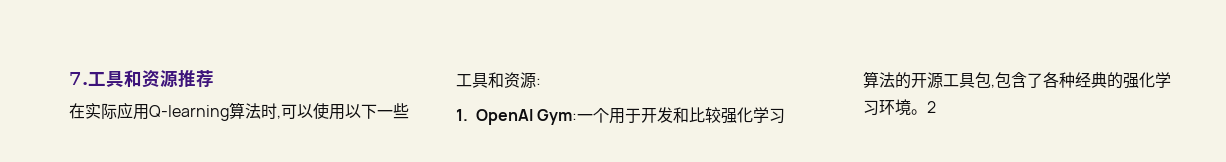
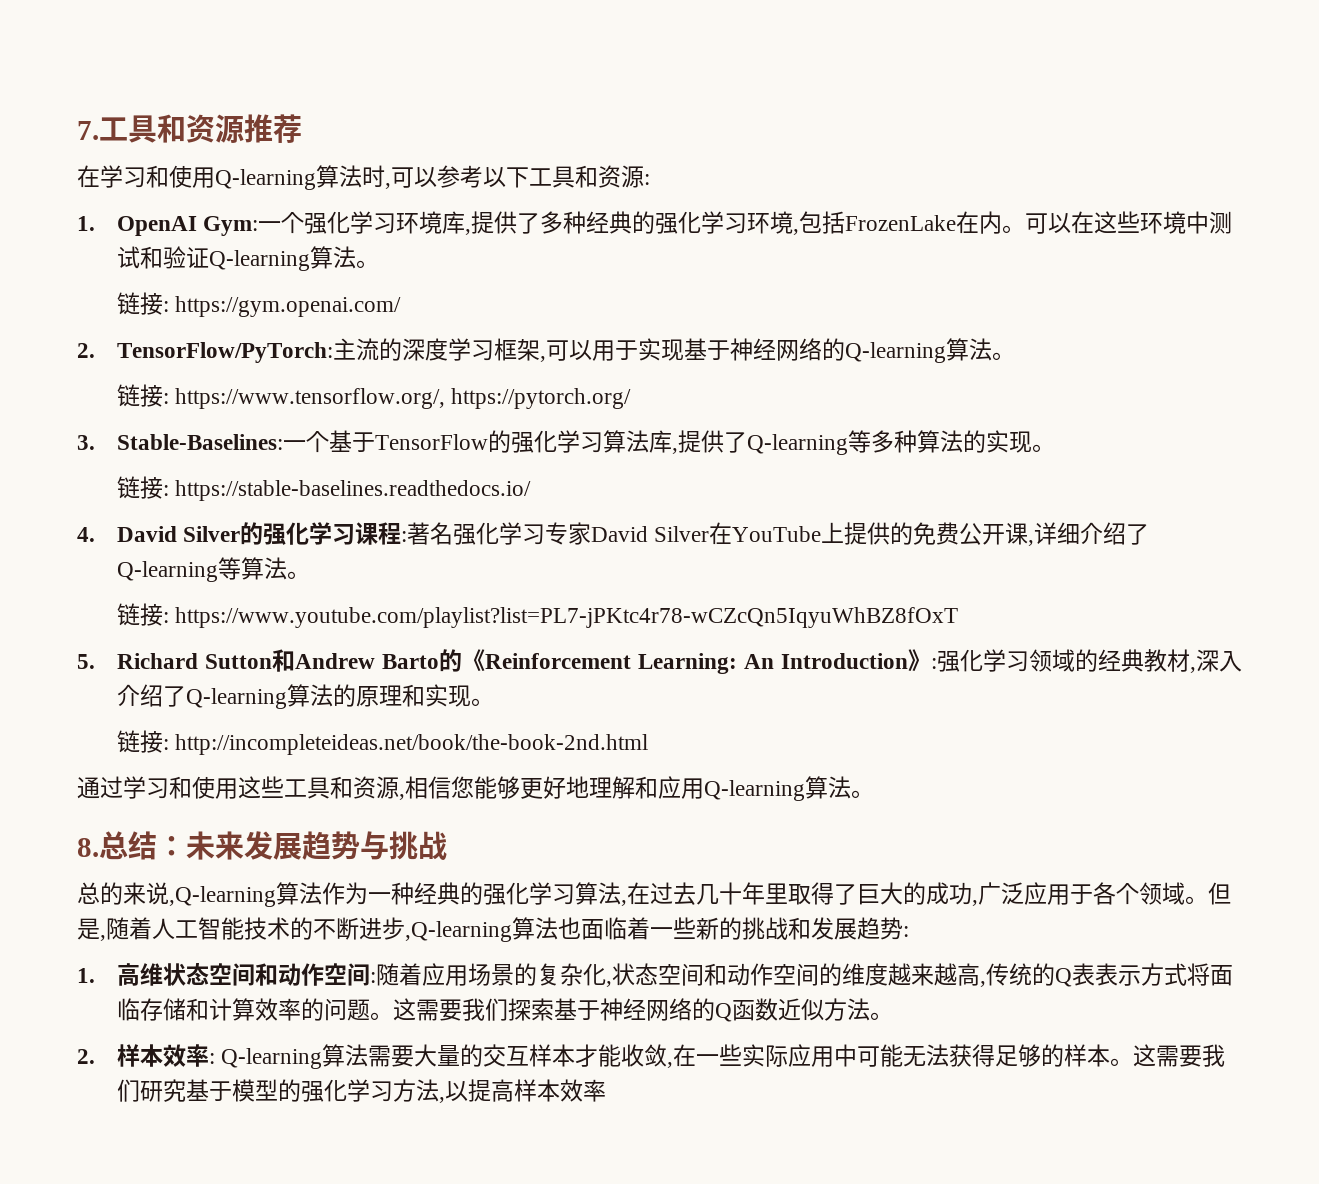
[85,102,133,120] 实际应 -> [100,165,192,188] 学习和使
[313,103,409,120] 使用以下一些 -> [437,165,529,188] 参考以下
[609,107,786,124] [863,71,1059,89] 用于开发和比较强化学习算法的开源工具包,包含了各 -> [303,211,563,235] 强化学习环境库,提供了多
[911,101,936,115] 。2 -> [792,211,1232,235] [116,246,379,271] [116,292,401,317] [77,338,1015,363] [116,384,632,409] [77,430,1055,455] [116,476,531,501] [77,522,1150,546] [116,557,310,582] [116,603,958,628] [77,649,1242,674] [116,684,494,709] [116,730,648,755] [77,776,874,801] [77,831,447,861] [77,882,1231,907] [77,917,909,942] [77,963,1233,987] [116,998,893,1022] [77,1044,1225,1069] [116,1079,606,1103] ,包括FrozenLake在内。可以在这些环境中测试和验证Q-learning算法。 // 链接: https://gym.openai.com/ // 2. TensorFlow/PyTorch:主流的深度学习框架,可以用于实现基于神经网络的Q-learning算法。 // 链接: https://www.tensorflow.org/, https://pytorch.org/ // 3. Stable-Baselines:一个基于TensorFlow的强化学习算法库,提供了Q-learning等多种算法的实现。 // 链接: https://stable-baselines.readthedocs.io/ // 4. David Silver的强化学习课程:著名强化学习专家David Silver在YouTube上提供的免费公开课,详细介绍了Q-learning等算法。 // 链接: https://www.youtube.com/playlist?list=PL7-jPKtc4r78-wCZcQn5IqyuWhBZ8fOxT // 5. Richard Sutton和Andrew Barto的《Reinforcement Learning: An Introduction》:强化学习领域的经典教材,深入介绍了Q-learning算法的原理和实现。 // 链接: http://incompleteideas.net/book/the-book-2nd.html // 通过学习和使用这些工具和资源,相信您能够更好地理解和应用Q-learning算法。 // 8.总结：未来发展趋势与挑战 // 总的来说,Q-learning算法作为一种经典的强化学习算法,在过去几十年里取得了巨大的成功,广泛应用于各个领域。但是,随着人工智能技术的不断进步,Q-learning算法也面临着一些新的挑战和发展趋势: // 1.高维状态空间和动作空间:随着应用场景的复杂化,状态空间和动作空间的维度越来越高,传统的Q表表示方式将面临存储和计算效率的问题。这需要我们探索基于神经网络的Q函数近似方法。 // 2.样本效率: Q-learning算法需要大量的交互样本才能收敛,在一些实际应用中可能无法获得足够的样本。这需要我们研究基于模型的强化学习方法,以提高样本效率

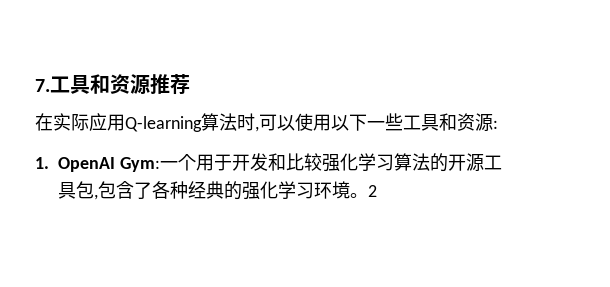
[100,165,192,188] 学习和使 -> [53,113,107,131] 实际应
[437,165,529,188] 参考以下 -> [295,113,403,131] 使用以下一些
[303,211,563,235] 强化学习环境库,提供了多 -> [195,153,502,172] [58,181,170,200] 用于开发和比较强化学习算法的开源工具包,包含了各
[792,211,1232,235] [116,246,379,271] [116,292,401,317] [77,338,1015,363] [116,384,632,409] [77,430,1055,455] [116,476,531,501] [77,522,1150,546] [116,557,310,582] [116,603,958,628] [77,649,1242,674] [116,684,494,709] [116,730,648,755] [77,776,874,801] [77,831,447,861] [77,882,1231,907] [77,917,909,942] [77,963,1233,987] [116,998,893,1022] [77,1044,1225,1069] [116,1079,606,1103] ,包括FrozenLake在内。可以在这些环境中测试和验证Q-learning算法。 // 链接: https://gym.openai.com/ // 2. TensorFlow/PyTorch:主流的深度学习框架,可以用于实现基于神经网络的Q-learning算法。 // 链接: https://www.tensorflow.org/, https://pytorch.org/ // 3. Stable-Baselines:一个基于TensorFlow的强化学习算法库,提供了Q-learning等多种算法的实现。 // 链接: https://stable-baselines.readthedocs.io/ // 4. David Silver的强化学习课程:著名强化学习专家David Silver在YouTube上提供的免费公开课,详细介绍了Q-learning等算法。 // 链接: https://www.youtube.com/playlist?list=PL7-jPKtc4r78-wCZcQn5IqyuWhBZ8fOxT // 5. Richard Sutton和Andrew Barto的《Reinforcement Learning: An Introduction》:强化学习领域的经典教材,深入介绍了Q-learning算法的原理和实现。 // 链接: http://incompleteideas.net/book/the-book-2nd.html // 通过学习和使用这些工具和资源,相信您能够更好地理解和应用Q-learning算法。 // 8.总结：未来发展趋势与挑战 // 总的来说,Q-learning算法作为一种经典的强化学习算法,在过去几十年里取得了巨大的成功,广泛应用于各个领域。但是,随着人工智能技术的不断进步,Q-learning算法也面临着一些新的挑战和发展趋势: // 1.高维状态空间和动作空间:随着应用场景的复杂化,状态空间和动作空间的维度越来越高,传统的Q表表示方式将面临存储和计算效率的问题。这需要我们探索基于神经网络的Q函数近似方法。 // 2.样本效率: Q-learning算法需要大量的交互样本才能收敛,在一些实际应用中可能无法获得足够的样本。这需要我们研究基于模型的强化学习方法,以提高样本效率 -> [350,185,377,198] 。2

